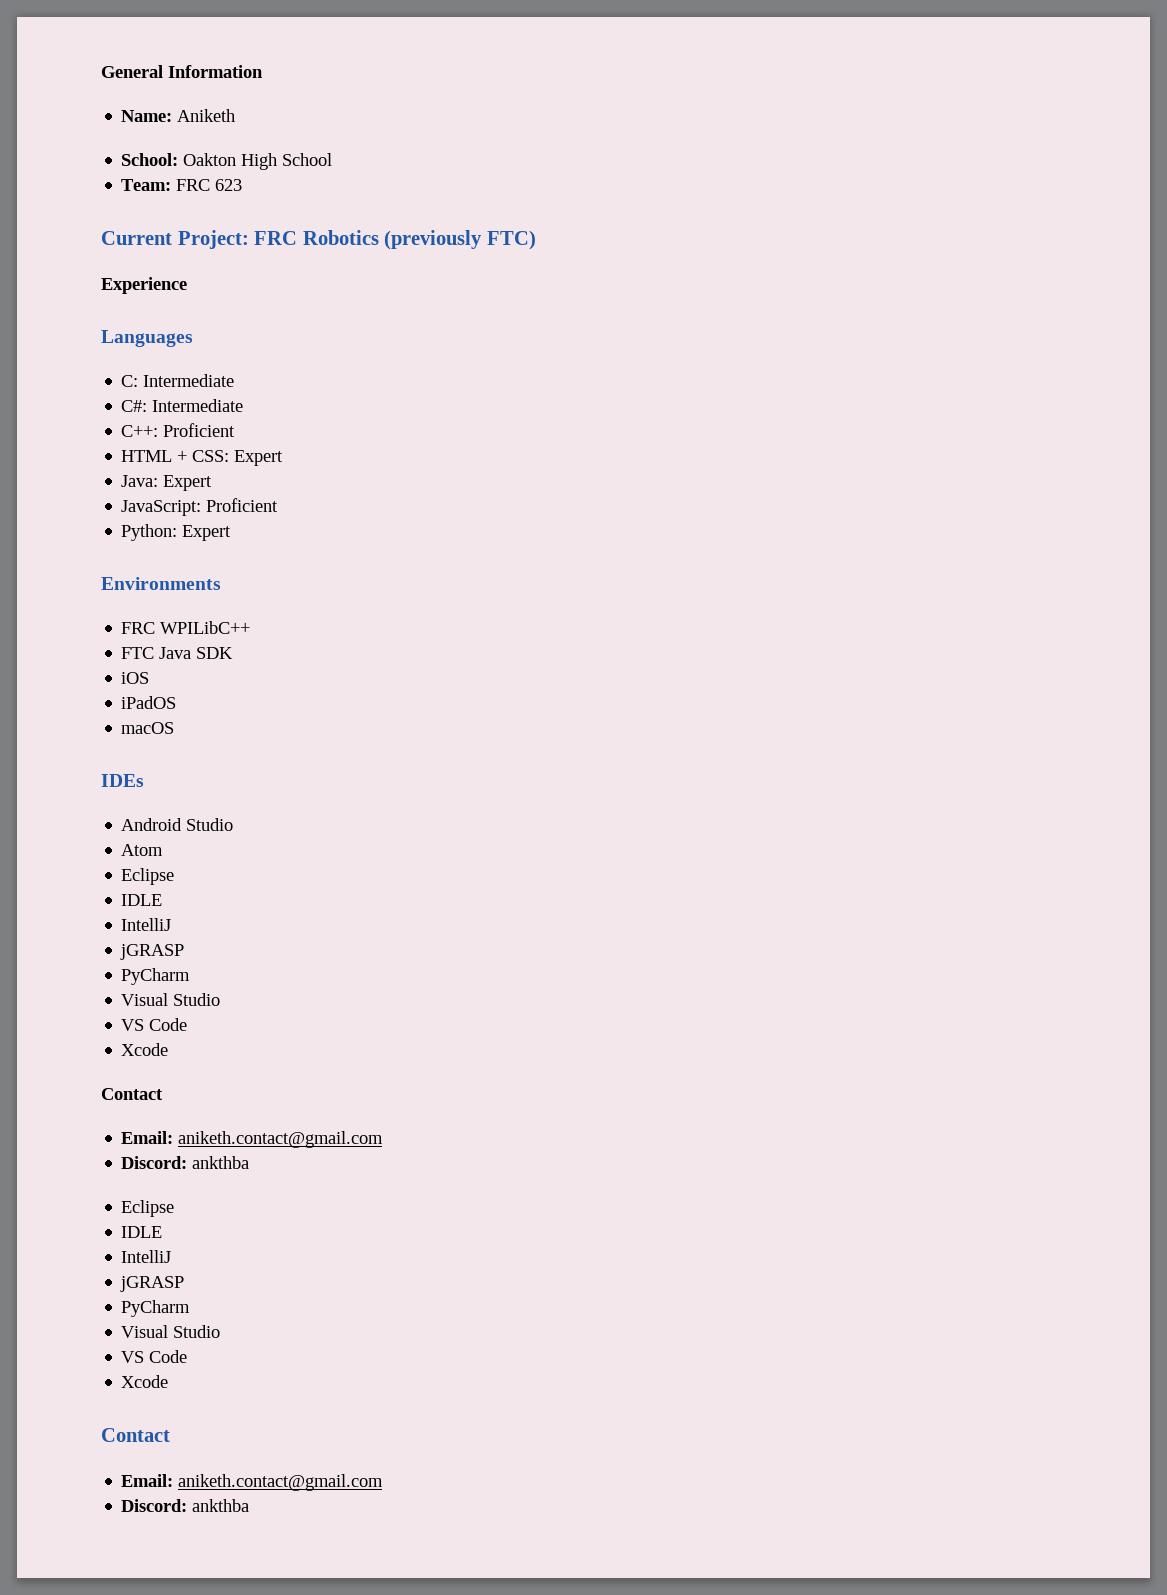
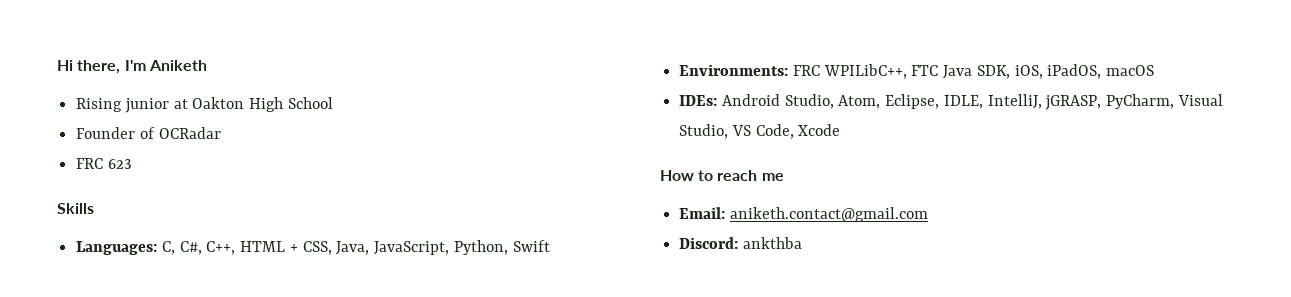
[101,65,263,78] [121,109,236,122] [121,153,179,166] General Information // Name: Aniketh // School: -> [57,60,207,74] [76,98,188,113] Hi there, I'm Aniketh // Rising junior at
[121,179,172,191] Team: -> [76,127,221,139] Founder of OCRadar //
[101,230,536,250] [101,277,187,294] [101,330,193,347] [121,374,235,387] [121,399,244,412] [121,423,236,437] [121,450,284,466] [121,475,213,491] [121,498,279,516] [121,524,232,541] [101,577,221,590] [121,621,251,634] [121,647,234,659] [121,672,150,684] [121,696,177,709] [121,722,175,734] [101,774,144,787] [121,818,234,831] [121,844,164,856] [121,868,175,885] [121,894,163,906] [121,918,172,931] [120,944,185,960] [121,968,191,985] [121,993,221,1006] [121,1018,188,1031] [121,1043,169,1056] [101,1088,163,1100] [121,1131,384,1148] [121,1156,250,1169] [121,1200,175,1217] [121,1226,163,1238] [121,1250,172,1263] [120,1276,185,1292] [121,1300,191,1317] [121,1325,221,1338] [121,1350,188,1363] [121,1375,169,1388] [101,1428,170,1442] Current Project: FRC Robotics (previously FTC) // Experience // Languages // C: Intermediate // C#: Intermediate // C++: Proficient // HTML + CSS: Expert // Java: Expert // JavaScript: Proficient // Python: Expert // Environments // FRC WPILibC++ // FTC Java SDK // iOS // iPadOS // macOS // IDEs // Android Studio // Atom // Eclipse // IDLE // IntelliJ // jGRASP // PyCharm // Visual Studio // VS Code // Xcode // Contact // Email: aniketh.contact@gmail.com // Discord: ankthba // Eclipse // IDLE // IntelliJ // jGRASP // PyCharm // Visual Studio // VS Code // Xcode // Contact -> [57,203,94,214] [76,240,550,255] [679,64,1155,79] [679,94,1223,110] [679,124,841,139] [660,170,784,181] Skills // Languages: C, C#, C++, HTML + CSS, Java, JavaScript, Python, Swift // Environments: FRC WPILibC++, FTC Java SDK, iOS, iPadOS, macOS // IDEs: Android Studio, Atom, Eclipse, IDLE, IntelliJ, jGRASP, PyCharm, Visual Studio, VS Code, Xcode // How to reach me

